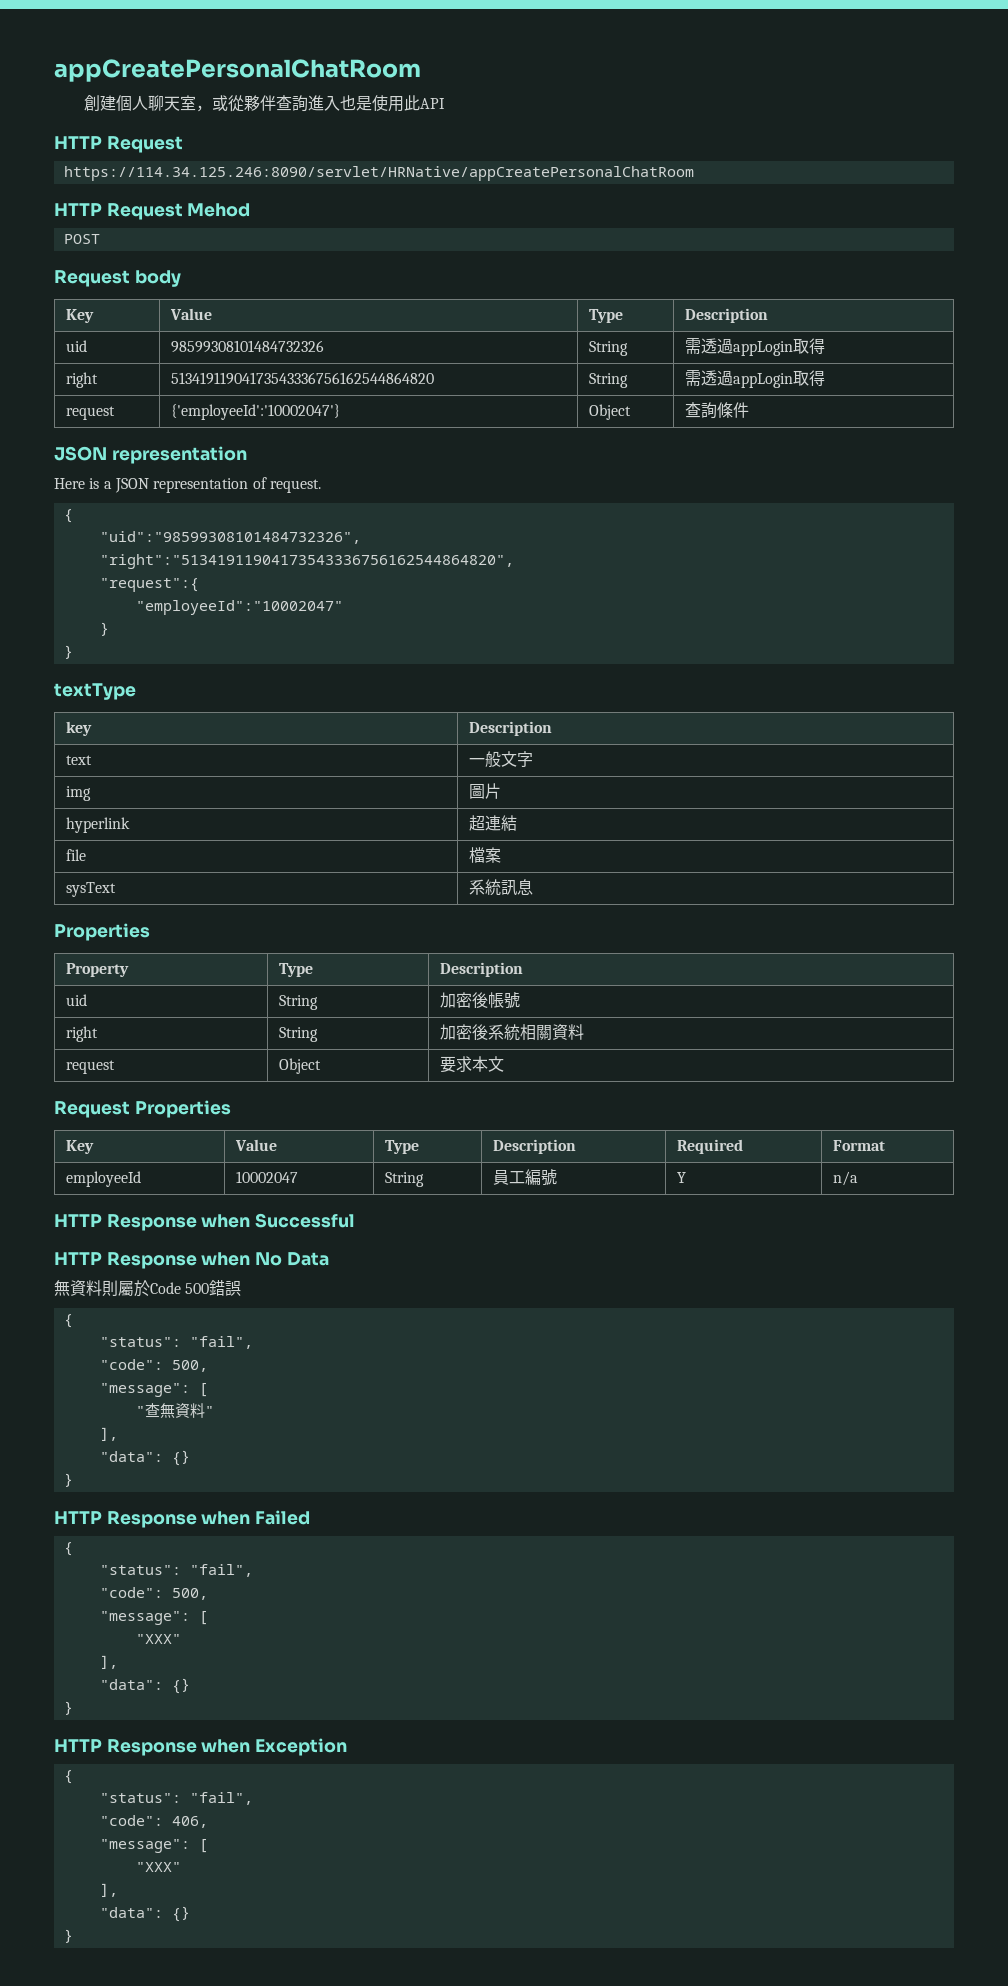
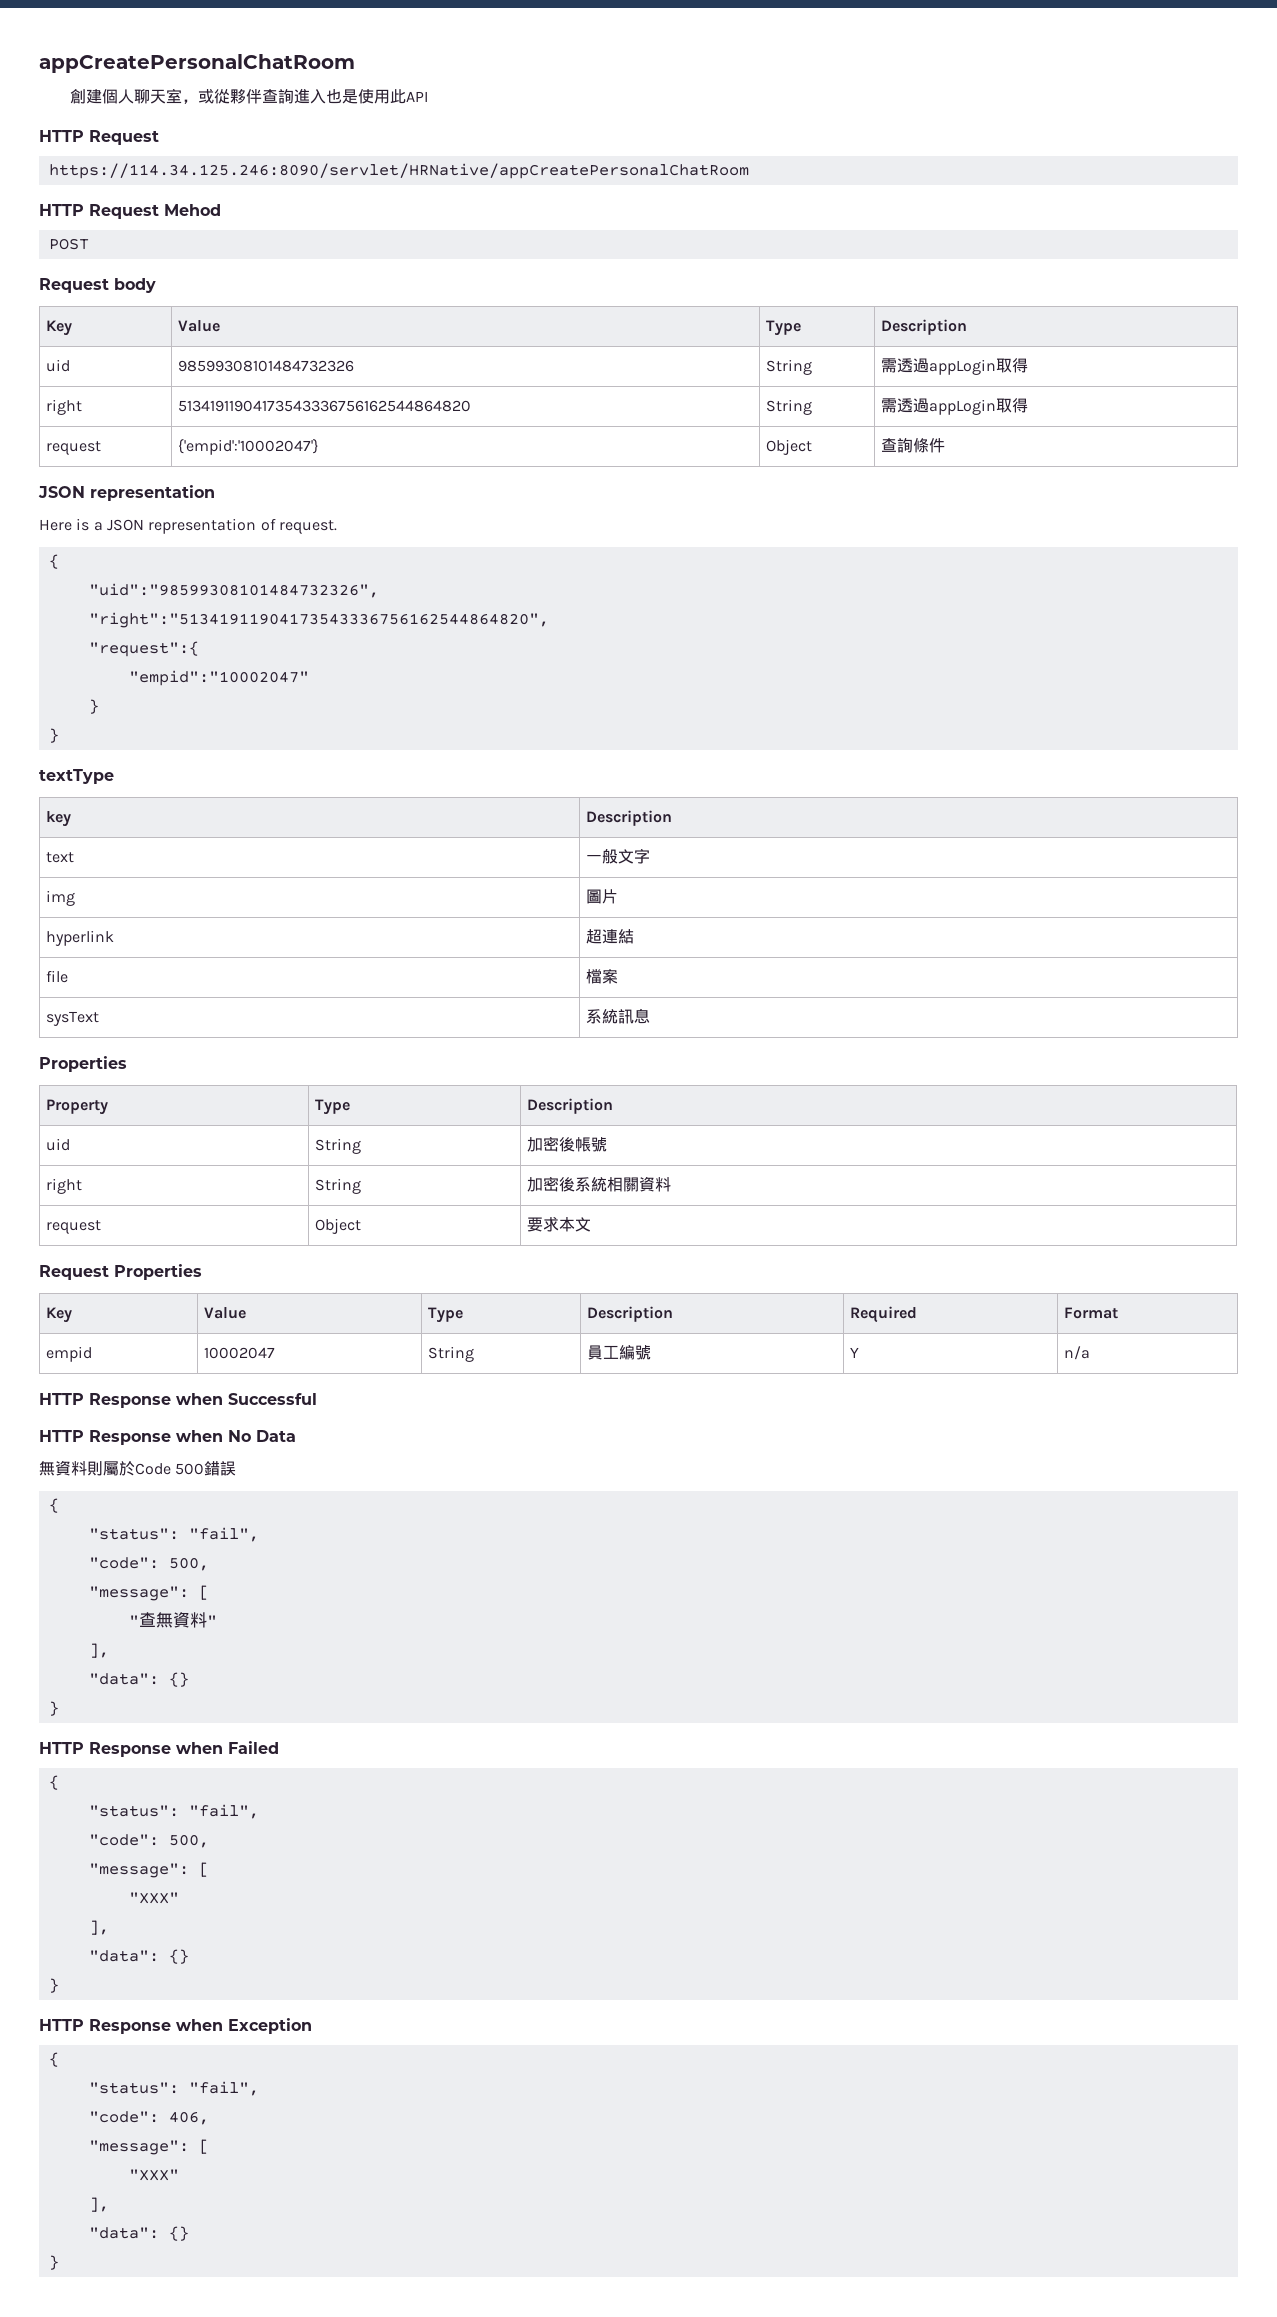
[170,404,340,420] {'employeeId':'10002047'} -> [177,439,319,455] {'empid':'10002047'}
[135,600,343,615] "employeeId":"10002047" -> [128,670,309,686] "empid":"10002047"
[65,1171,141,1187] employeeId -> [45,1346,92,1362] empid

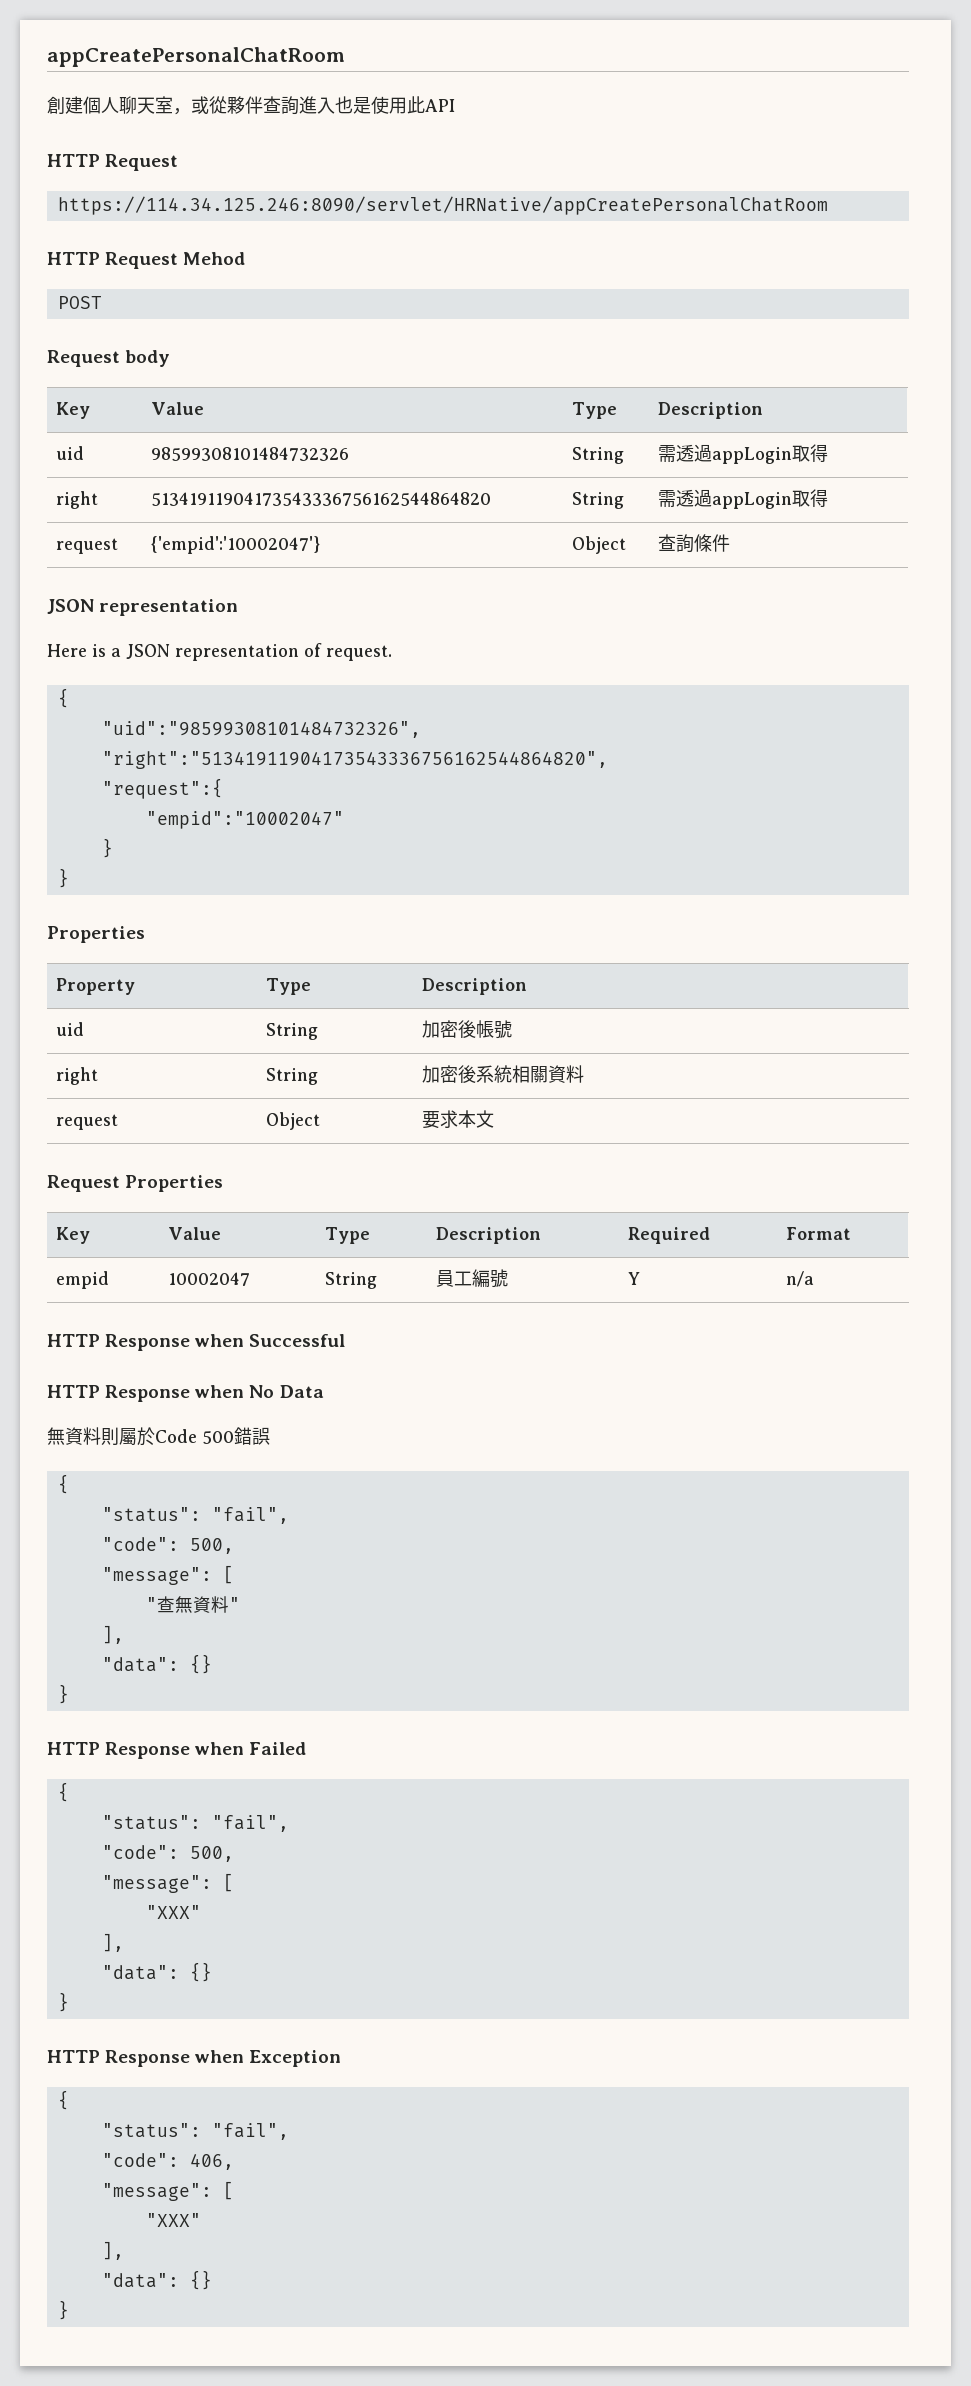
[39,769,114,784] [45,811,71,827] [585,810,672,826] [45,852,74,863] [585,848,650,864] [45,890,75,906] [585,889,618,904] [45,930,114,946] [585,929,634,944] [45,970,68,983] [585,969,618,984] [45,1011,99,1026] [585,1008,650,1024] // textType // key | Description // text | 一般文字 // img | 圖片 // hyperlink | 超連結 // file | 檔案 // sysText | 系統訊息 -> (69, 878) none

